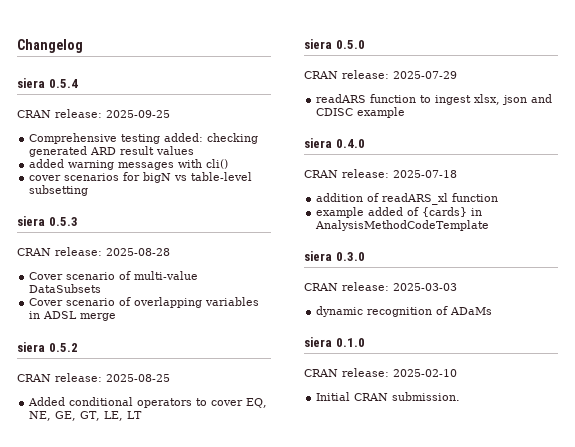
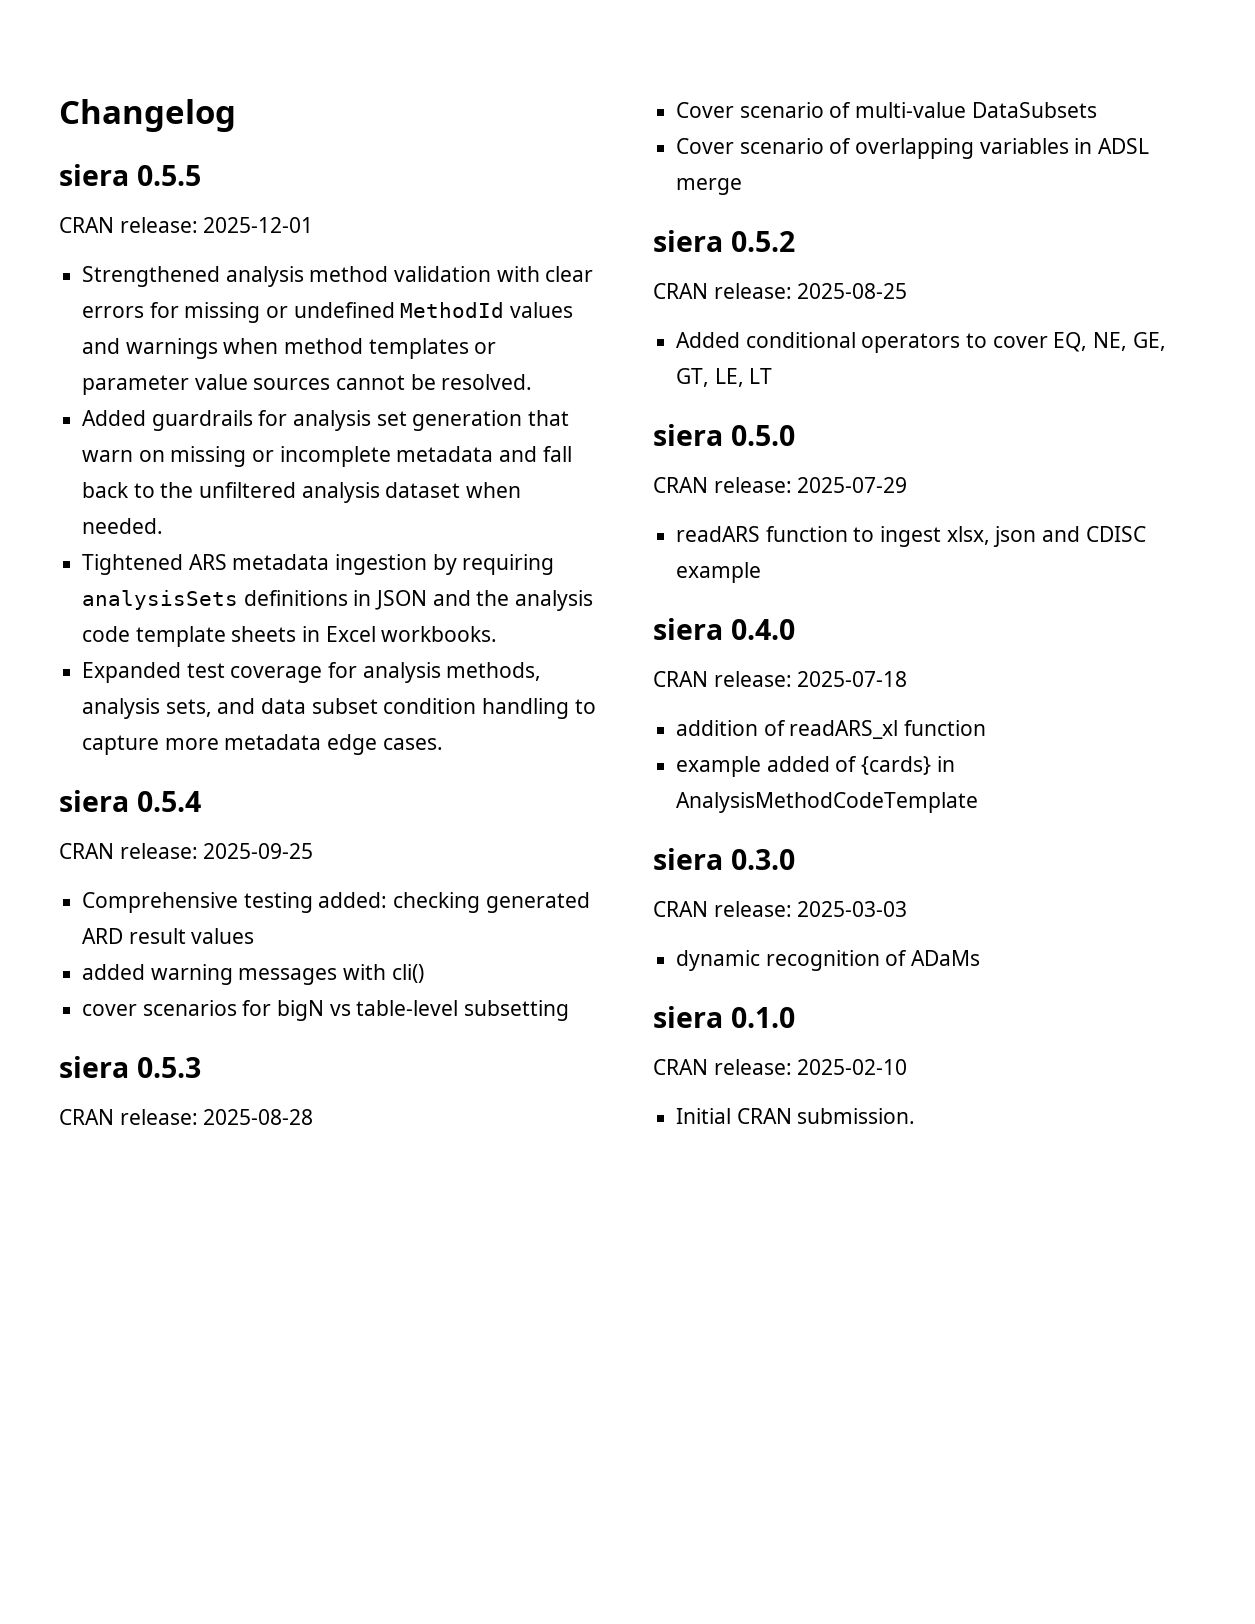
(83, 46) none -> [59,164,201,186] [59,217,314,233] [82,266,594,287] [82,302,574,323] [82,338,497,359] [82,374,533,395] [82,410,570,431] [82,446,572,467] [82,482,522,503] [82,518,164,534] [82,554,555,575] [82,590,594,611] [82,626,498,647] [82,662,542,683] [82,698,596,719] [82,734,443,755] // siera 0.5.5 // CRAN release: 2025-12-01 // Strengthened analysis method validation with clear errors for missing or undefined MethodId values and warnings when method templates or parameter value sources cannot be resolved. // Added guardrails for analysis set generation that warn on missing or incomplete metadata and fall back to the unfiltered analysis dataset when needed. // Tightened ARS metadata ingestion by requiring analysisSets definitions in JSON and the analysis code template sheets in Excel workbooks. // Expanded test coverage for analysis methods, analysis sets, and data subset condition handling to capture more metadata edge cases.

